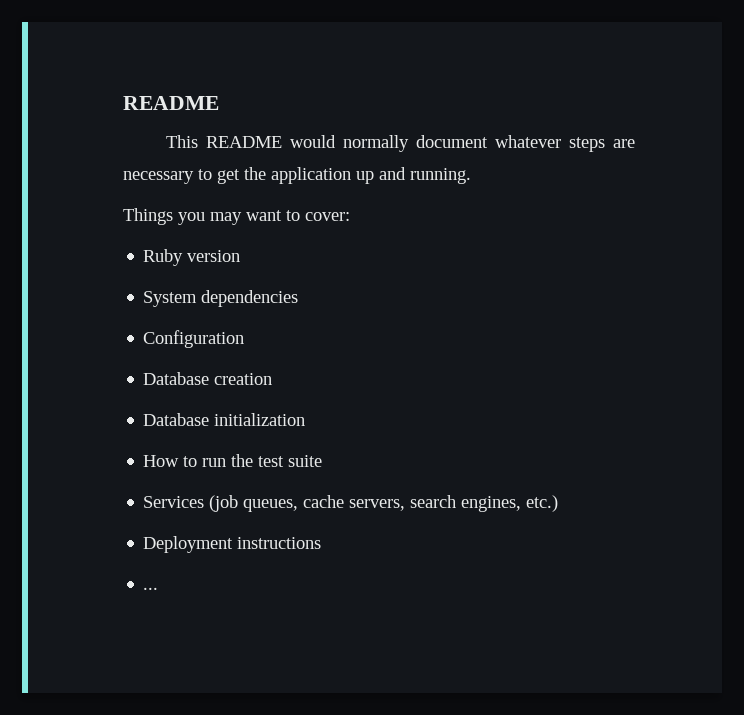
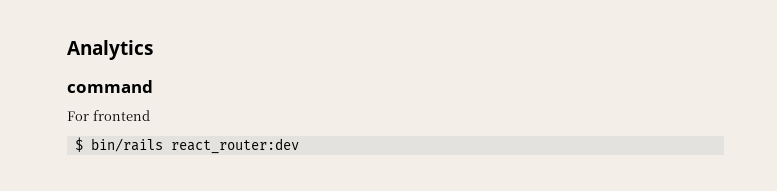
[123,96,219,110] [166,135,636,152] [123,167,471,184] [123,208,350,225] [143,249,241,266] [143,290,299,307] [143,330,245,348] [143,372,273,385] [143,413,306,426] [143,454,323,467] [143,495,559,512] [143,536,322,553] [143,587,159,590] README // This README would normally document whatever steps are necessary to get the application up and running. // Things you may want to cover: // Ruby version // System dependencies // Configuration // Database creation // Database initialization // How to run the test suite // Services (job queues, cache servers, search engines, etc.) // Deployment instructions // ... -> [67,40,153,60] [67,80,153,93] [67,110,150,121] [74,137,299,154] Analytics // command // For frontend // $ bin/rails react_router:dev

